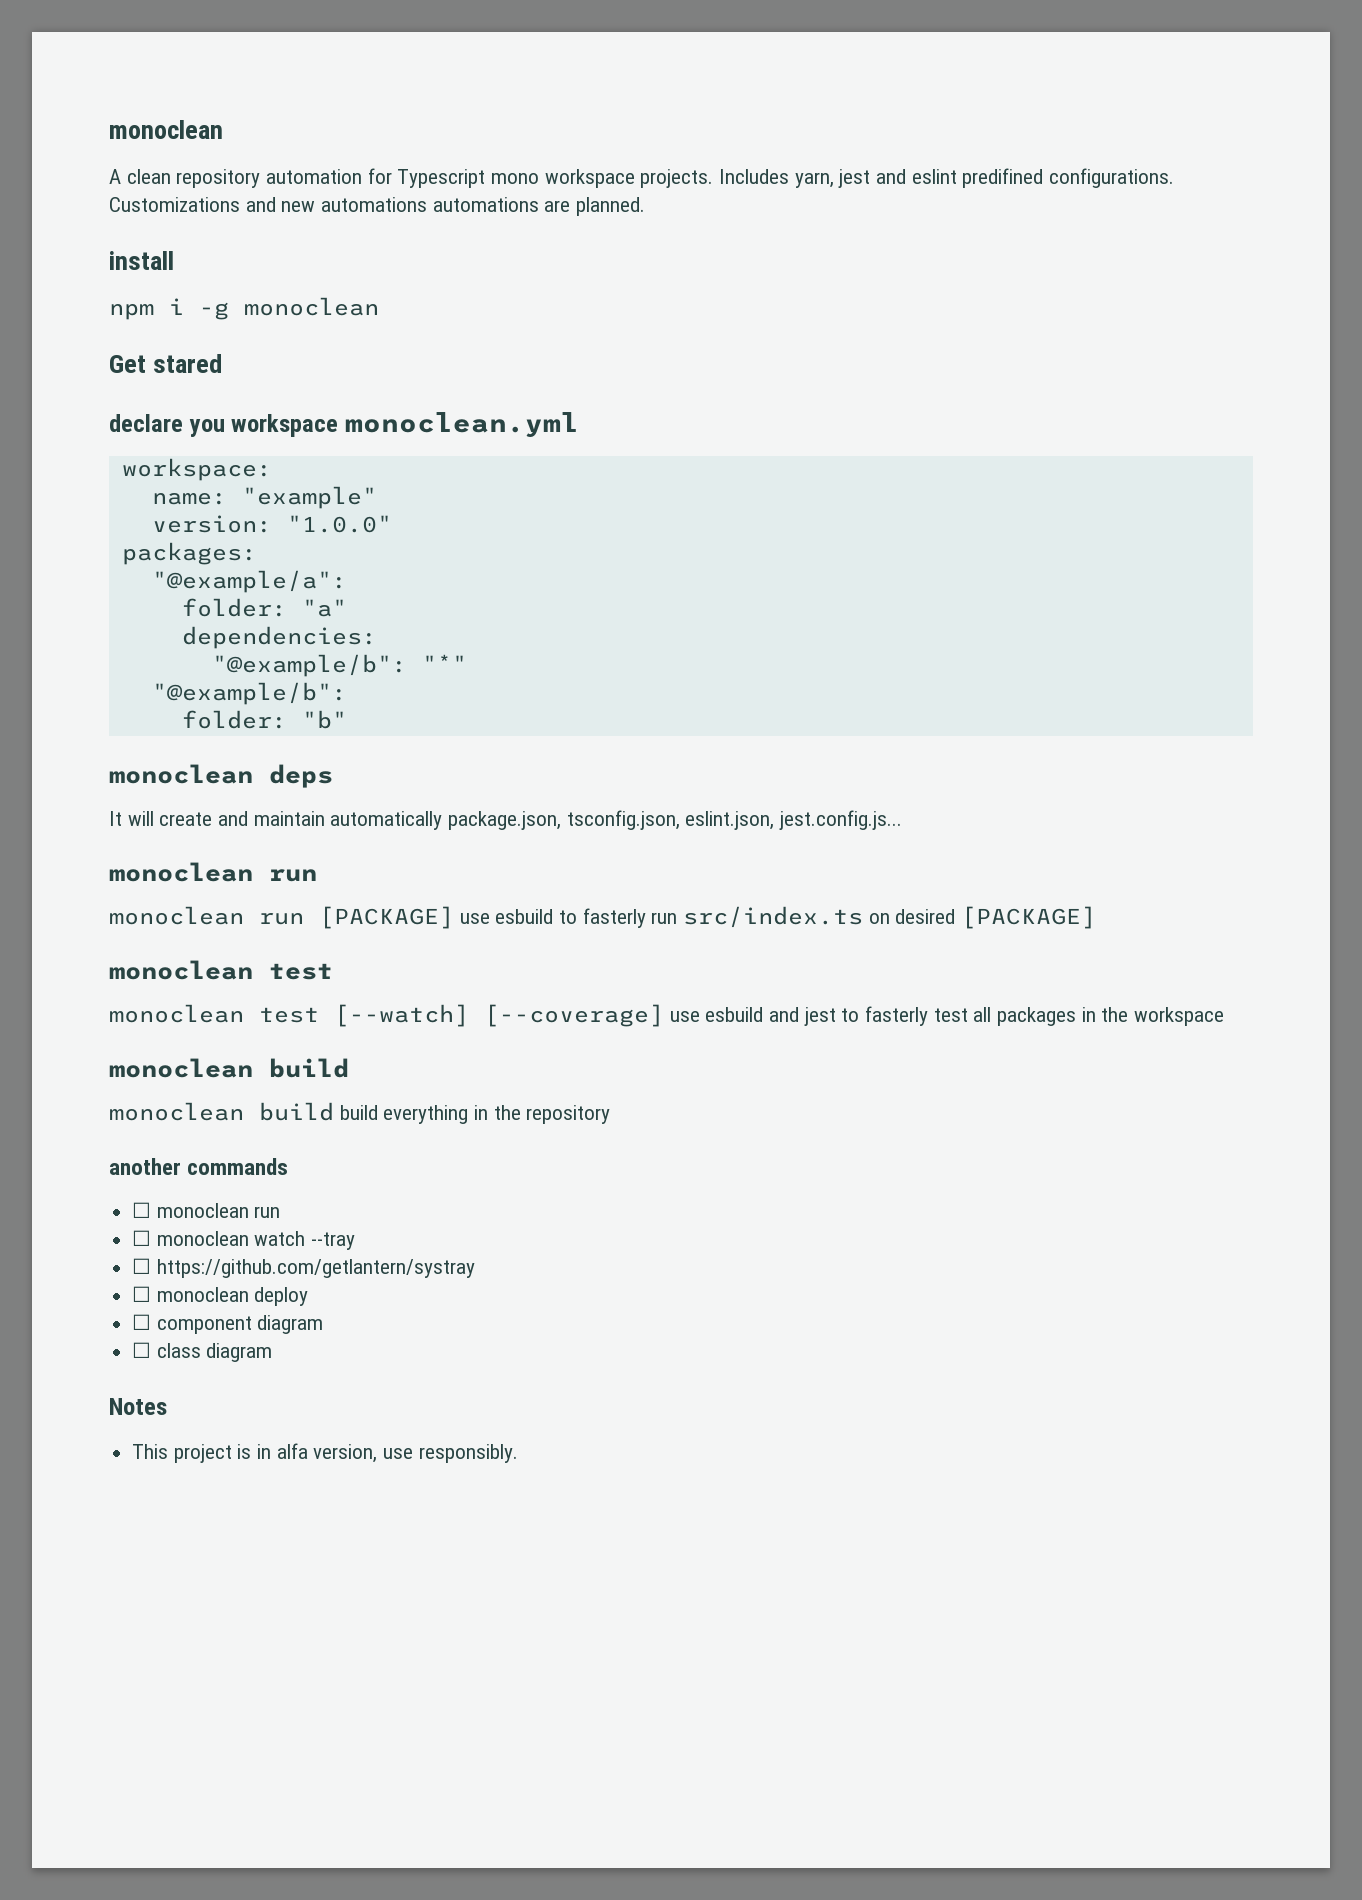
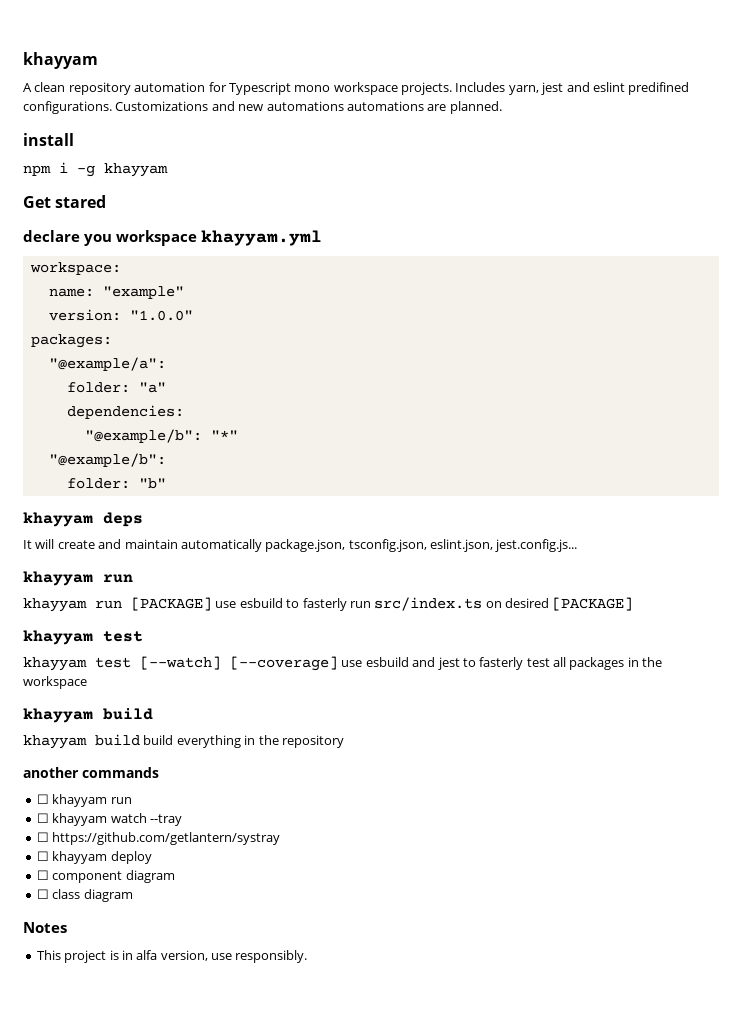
[109,120,223,139] monoclean -> [23,52,98,69] khayyam
[244,297,379,316] monoclean -> [104,163,168,177] khayyam
[344,412,579,438] monoclean.yml -> [201,230,322,246] khayyam.yml
[109,764,253,784] monoclean -> [23,512,93,527] khayyam
[109,862,317,882] [109,906,244,925] monoclean run // monoclean -> [23,571,133,586] [23,598,87,612] khayyam run // khayyam
[109,960,253,980] monoclean -> [23,630,93,645] khayyam
[109,1004,244,1023] monoclean -> [23,657,87,671] khayyam
[109,1058,253,1078] monoclean -> [23,708,93,723] khayyam
[109,1102,244,1121] monoclean -> [23,735,87,749] khayyam
[156,1203,249,1218] monoclean -> [52,794,108,807] khayyam
[156,1231,249,1246] monoclean -> [52,813,108,826] khayyam
[156,1287,249,1302] monoclean -> [52,851,108,864] khayyam

